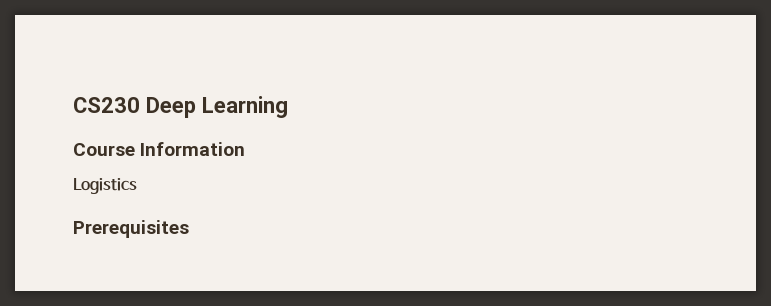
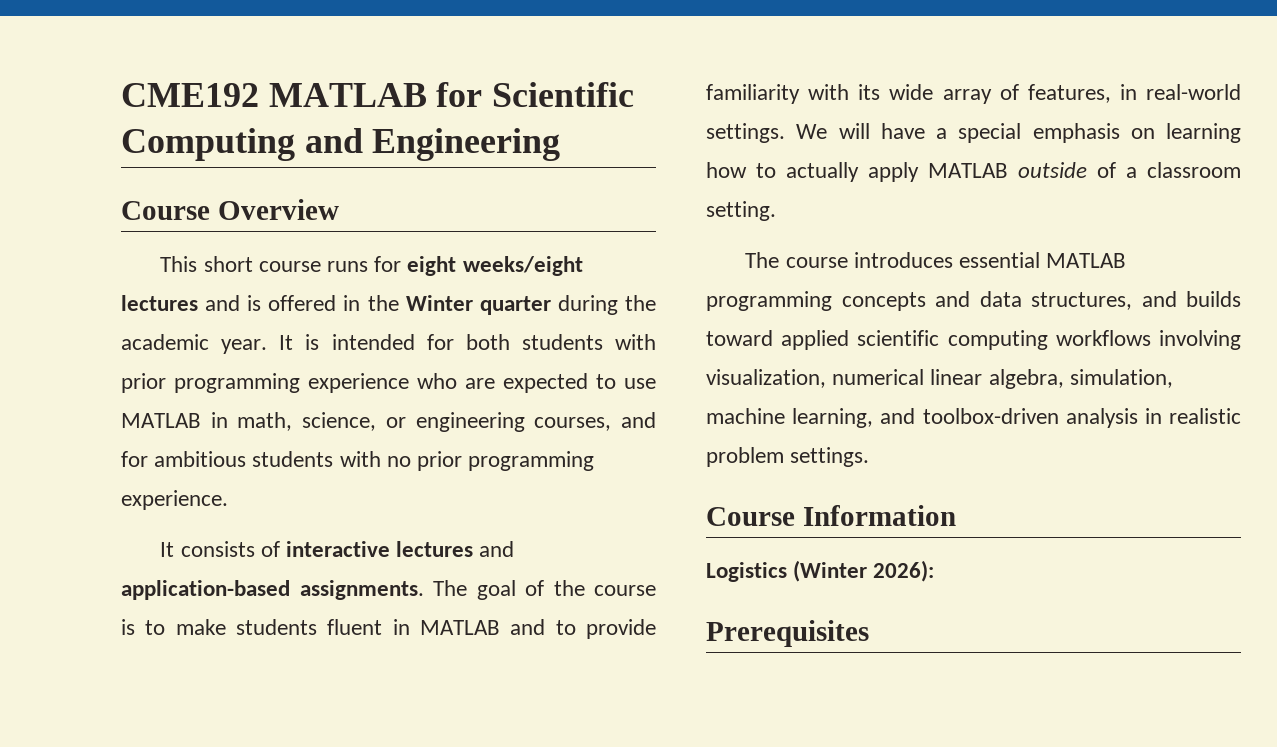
[73,96,288,118] CS230 Deep Learning -> [121,82,635,107] [121,128,561,161] [121,199,339,220] [160,256,583,276] [121,295,656,315] [121,334,656,354] [121,373,656,393] [121,412,656,432] [121,451,595,471] [121,490,228,510] [160,541,515,557] [121,580,656,600] [121,619,656,639] [706,84,1241,104] [706,123,1241,143] [706,162,1241,182] [706,201,776,221] [745,252,1127,268] [706,291,1241,311] [706,330,1241,350] [706,369,1173,389] [706,408,1241,428] [706,447,870,467] CME192 MATLAB for Scientific Computing and Engineering // Course Overview // This short course runs for eight weeks/eight lectures and is offered in the Winter quarter during the academic year. It is intended for both students with prior programming experience who are expected to use MATLAB in math, science, or engineering courses, and for ambitious students with no prior programming experience. // It consists of interactive lectures and application-based assignments. The goal of the course is to make students fluent in MATLAB and to provide familiarity with its wide array of features, in real-world settings. We will have a special emphasis on learning how to actually apply MATLAB outside of a classroom setting. // The course introduces essential MATLAB programming concepts and data structures, and builds toward applied scientific computing workflows involving visualization, numerical linear algebra, simulation, machine learning, and toolbox-driven analysis in realistic problem settings.
(137, 186) none -> [793,560,935,582] (Winter 2026):

